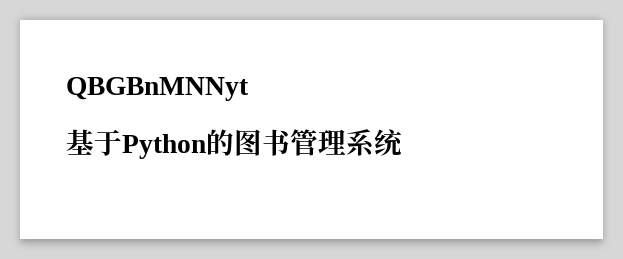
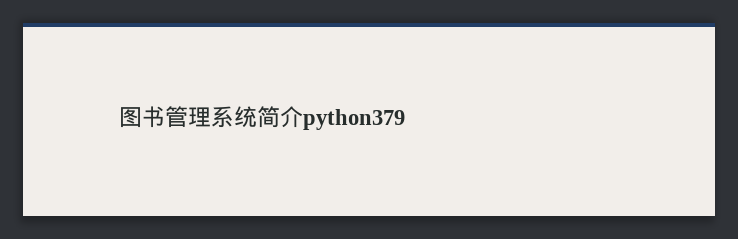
[66,77,249,101] [66,129,234,159] QBGBnMNNyt // 基于Python的 -> (119, 117) none
(403, 142) none -> [257,106,405,130] 简介python379

